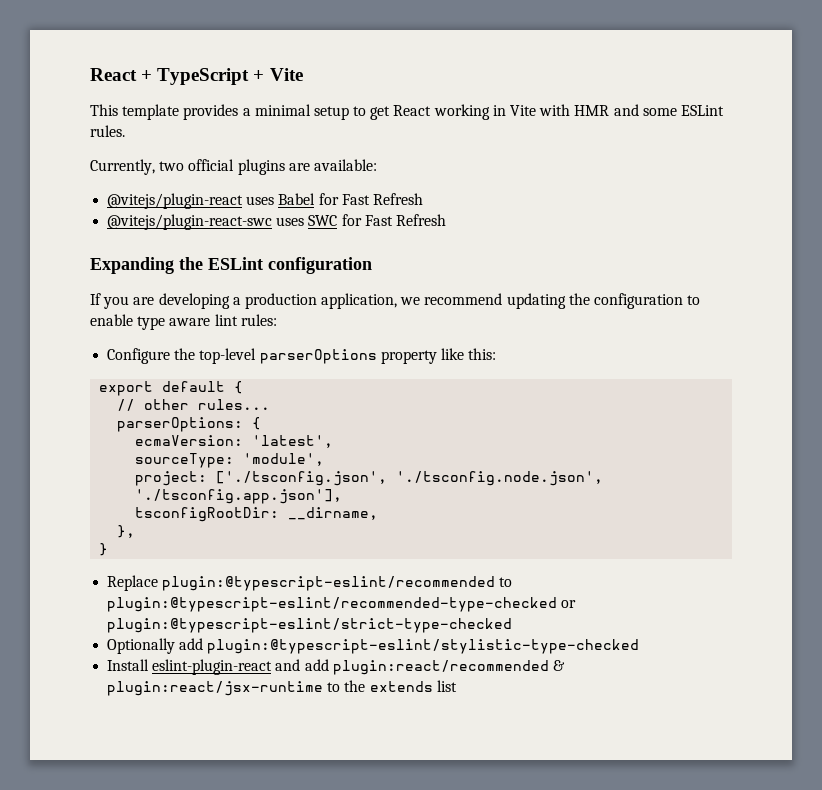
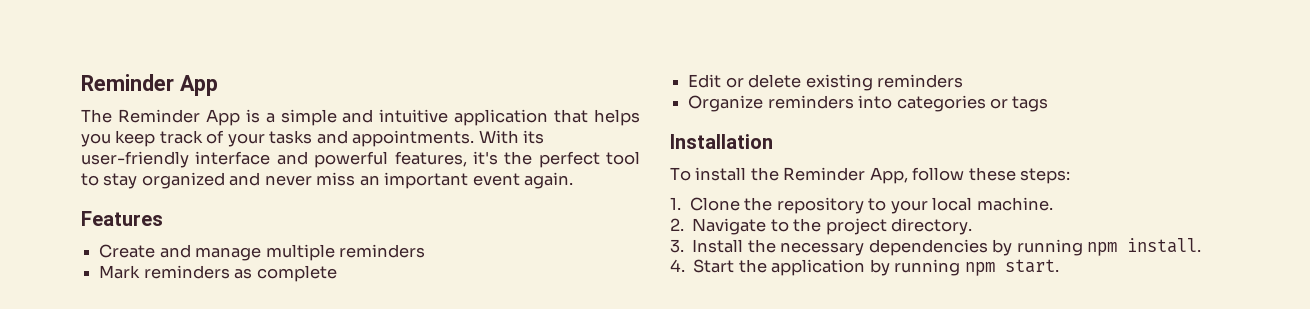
[90,68,303,85] [90,104,724,120] [90,125,125,137] [90,159,377,175] [107,193,423,209] [107,214,446,230] [90,257,372,274] [90,293,701,309] [90,314,277,330] [107,348,497,364] [99,381,244,396] [117,399,271,411] [117,417,262,432] [135,435,334,448] [135,453,325,468] [135,471,604,486] [135,489,343,504] [135,507,379,522] [117,525,136,538] [99,543,109,556] [107,575,513,591] [107,597,577,612] [107,618,513,633] [107,638,640,654] [107,659,565,675] [107,680,457,696] React + TypeScript + Vite // This template provides a minimal setup to get React working in Vite with HMR and some ESLint rules. // Currently, two official plugins are available: // @vitejs/plugin-react uses Babel for Fast Refresh // @vitejs/plugin-react-swc uses SWC for Fast Refresh // Expanding the ESLint configuration // If you are developing a production application, we recommend updating the configuration to enable type aware lint rules: // Configure the top-level parserOptions property like this: // export default { // // other rules... // parserOptions: { // ecmaVersion: 'latest', // sourceType: 'module', // project: ['./tsconfig.json', './tsconfig.node.json', './tsconfig.app.json'], // tsconfigRootDir: __dirname, // }, // } // Replace plugin:@typescript-eslint/recommended to plugin:@typescript-eslint/recommended-type-checked or plugin:@typescript-eslint/strict-type-checked // Optionally add plugin:@typescript-eslint/stylistic-type-checked // Install eslint-plugin-react and add plugin:react/recommended & plugin:react/jsx-runtime to the extends list -> [81,74,218,96] [81,109,640,126] [81,130,545,147] [81,151,640,168] [81,172,574,189] [81,211,163,226] [99,244,425,261] [99,265,337,282] [688,74,963,91] [688,95,1049,112] [670,134,773,149] [670,167,1071,184] [670,197,1053,214] [670,218,973,235] [670,238,1201,256] [670,259,1059,276] Reminder App // The Reminder App is a simple and intuitive application that helps you keep track of your tasks and appointments. With its user-friendly interface and powerful features, it's the perfect tool to stay organized and never miss an important event again. // Features // Create and manage multiple reminders // Mark reminders as complete // Edit or delete existing reminders // Organize reminders into categories or tags // Installation // To install the Reminder App, follow these steps: // 1. Clone the repository to your local machine. // 2. Navigate to the project directory. // 3. Install the necessary dependencies by running npm install. // 4. Start the application by running npm start.

